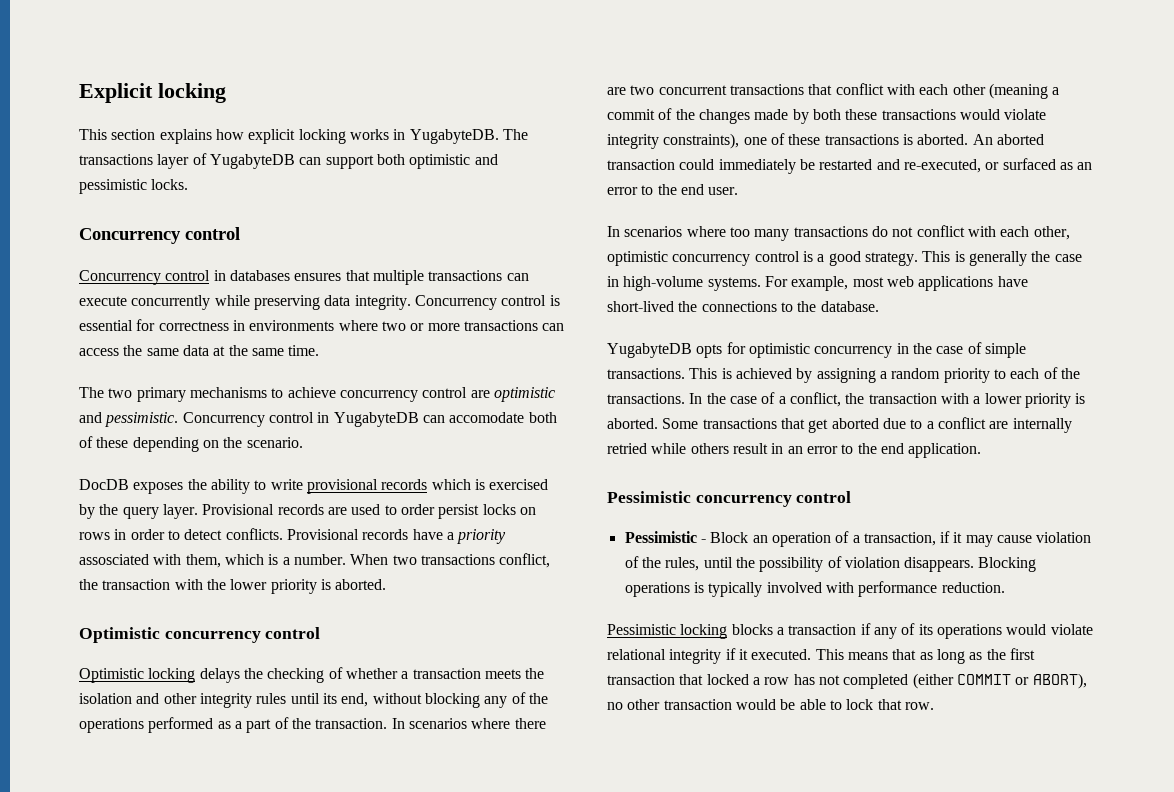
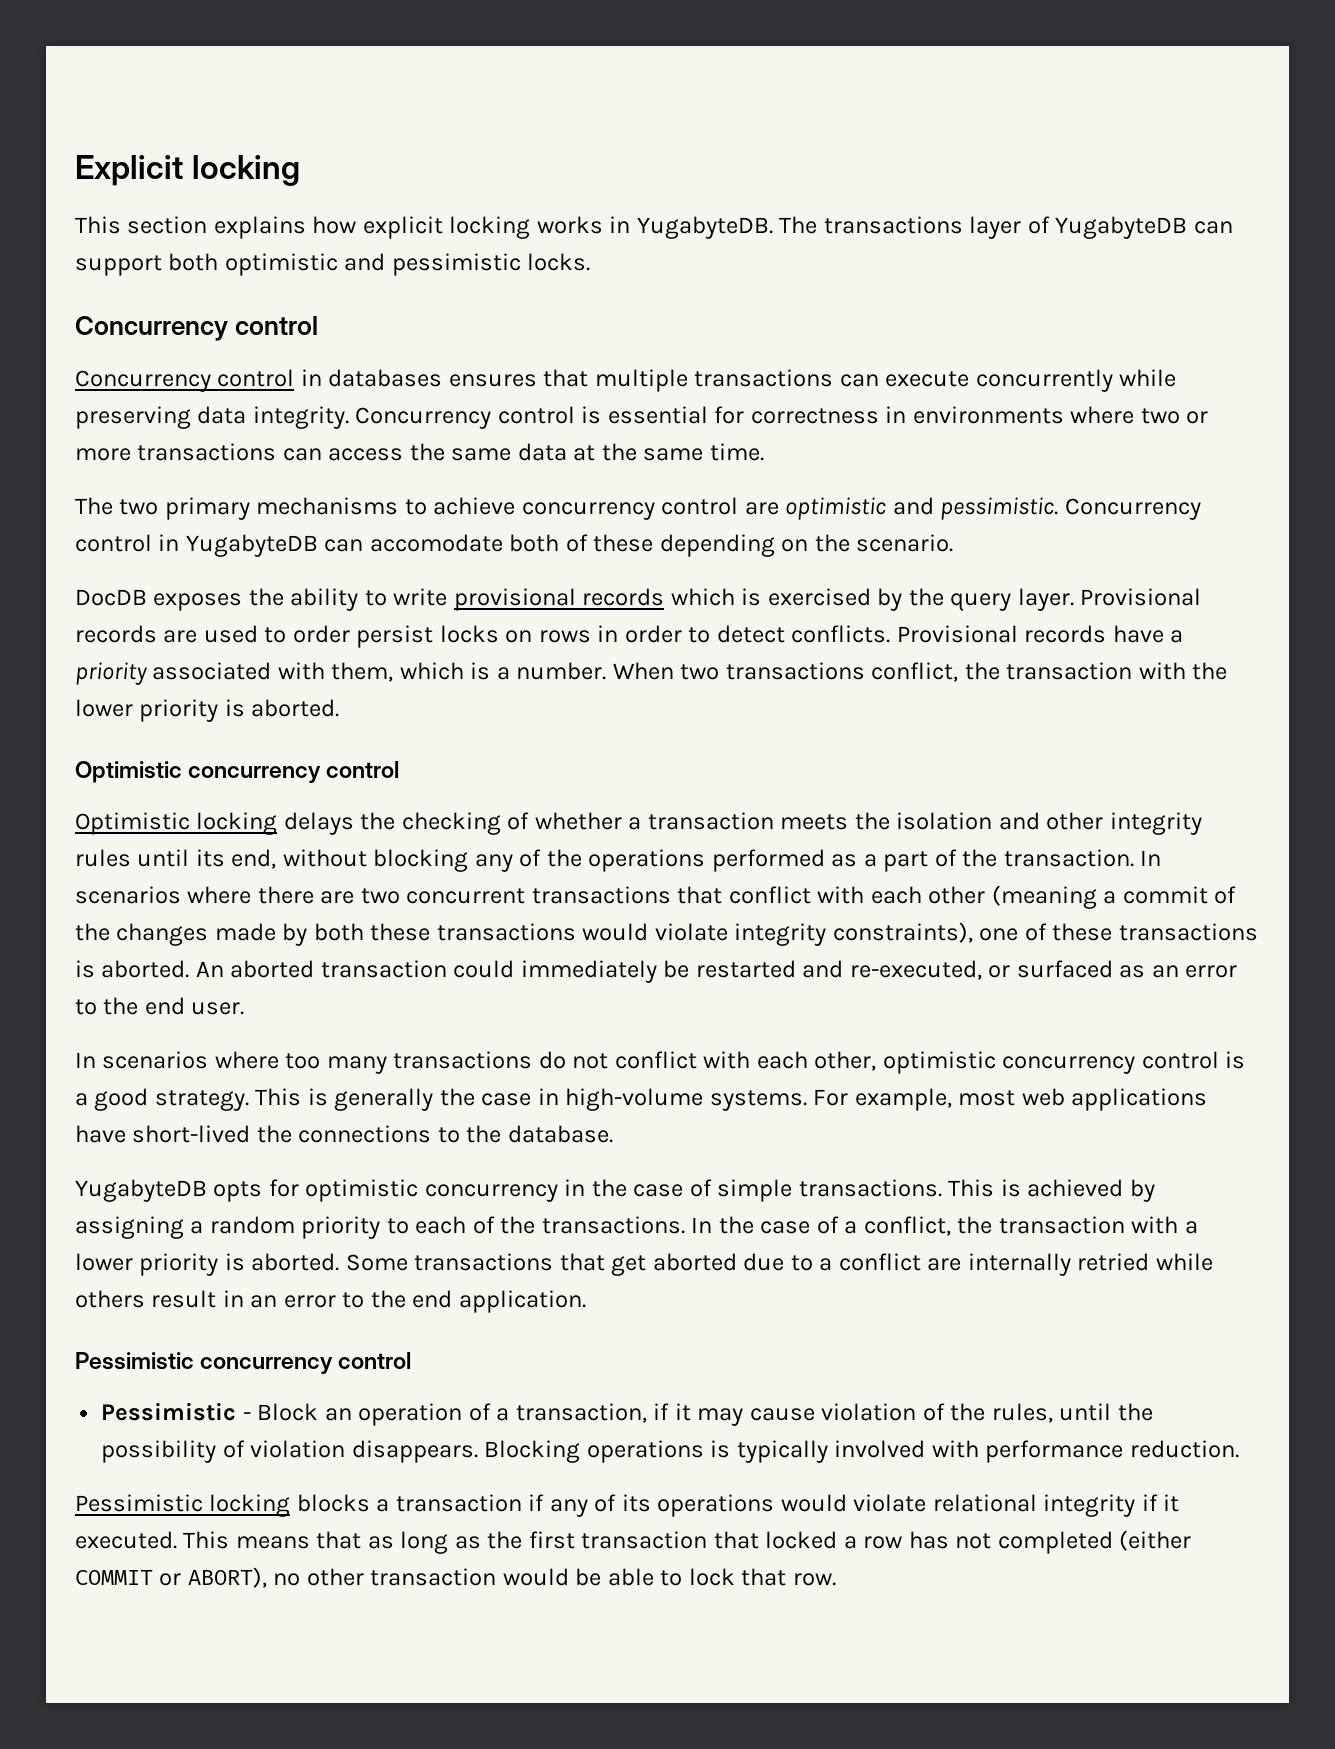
[79,554,149,565] assosciated -> [152,662,272,680] associated

